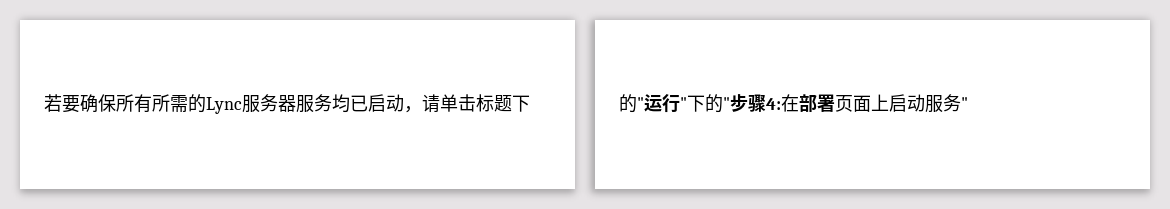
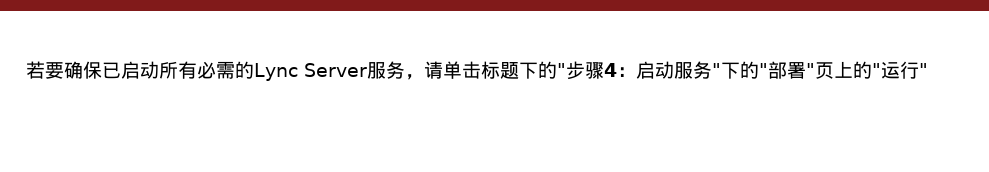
[116,94,404,114] 所有所需的Lync服务器服务均已启动 -> [102,61,405,81] 已启动所有必需的Lync Server服务
[644,94,961,113] 运行"下的"步骤4:在部署页面上启动服务 -> [565,61,919,80] 步骤4：启动服务"下的"部署"页上的"运行

